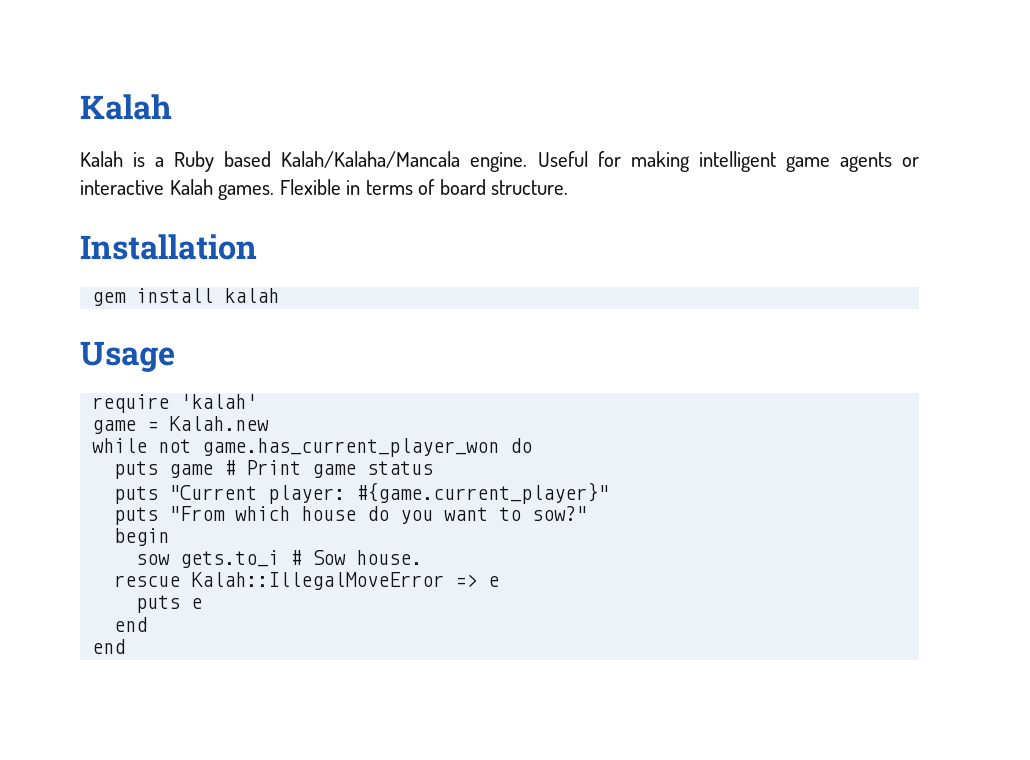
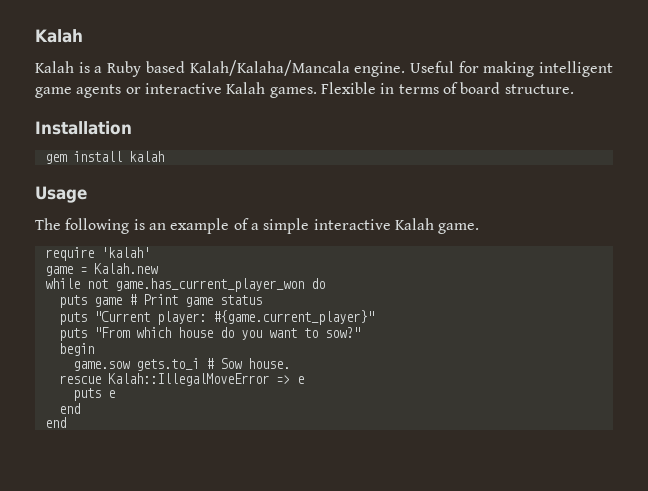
(175, 356) none -> [35,218,480,234] // The following is an example of a simple interactive Kalah game.
[136,554,171,565] sow -> [72,361,130,371] game.sow

